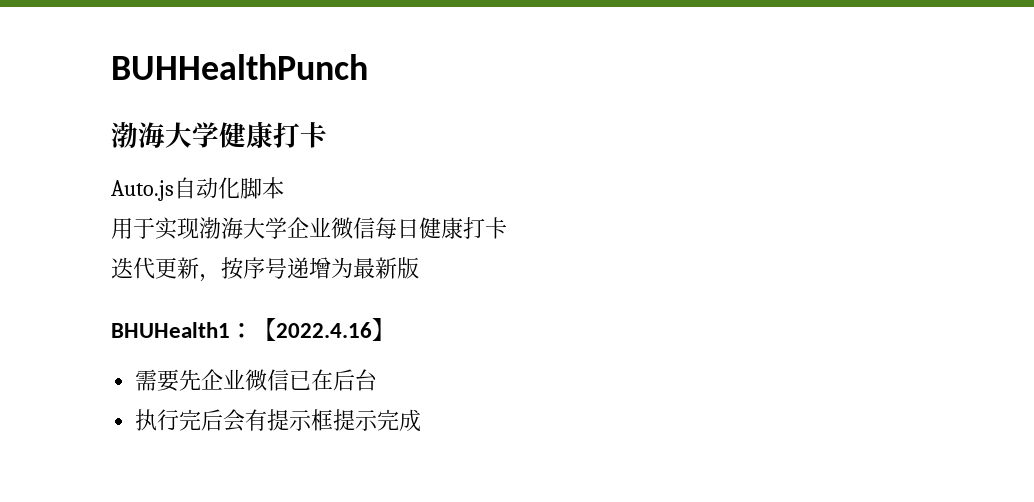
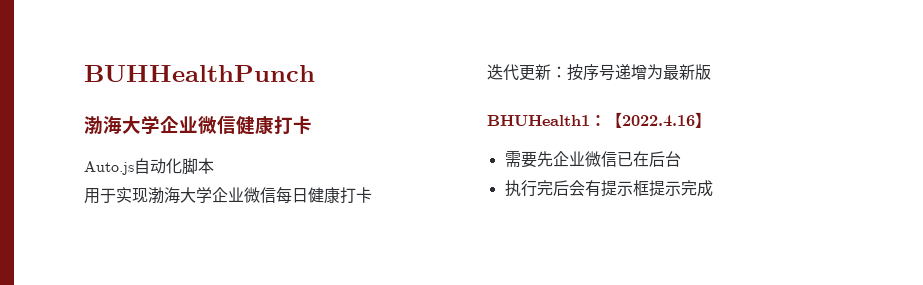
(219, 135) none -> [160,115,236,134] 企业微信
[199,274,221,282] ， -> [551,66,567,78] ：

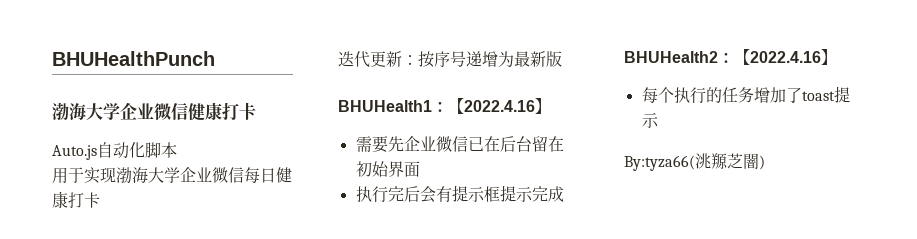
[84,65,315,82] BUHHealthPunch -> [52,51,215,66] BHUHealthPunch
(681, 159) none -> [531,136,564,152] [355,161,420,177] 留在初始界面
(713, 188) none -> [624,49,837,65] [641,86,850,104] [641,112,659,128] [624,153,765,171] // BHUHealth2：【2022.4.16】 // 每个执行的任务增加了toast提示 // By:tyza66(洮羱芝闇)

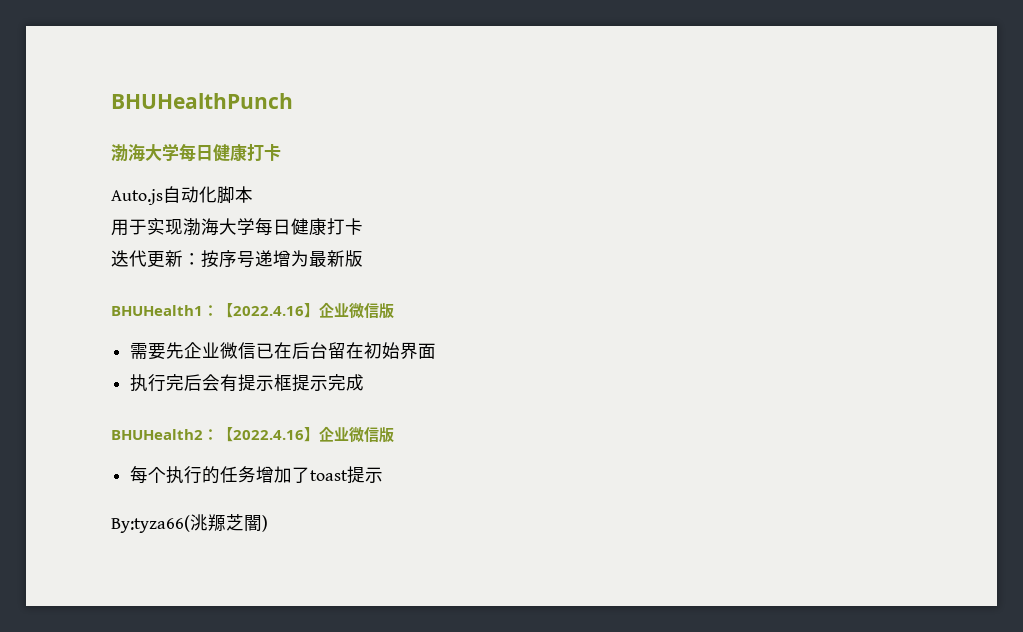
[120,102,188,121] 企业微信 -> [179,143,213,162] 每日
[180,167,244,183] 企业微信 -> (255, 226) none
(551, 106) none -> [319,302,394,319] 企业微信版
(837, 57) none -> [319,426,394,443] 企业微信版

